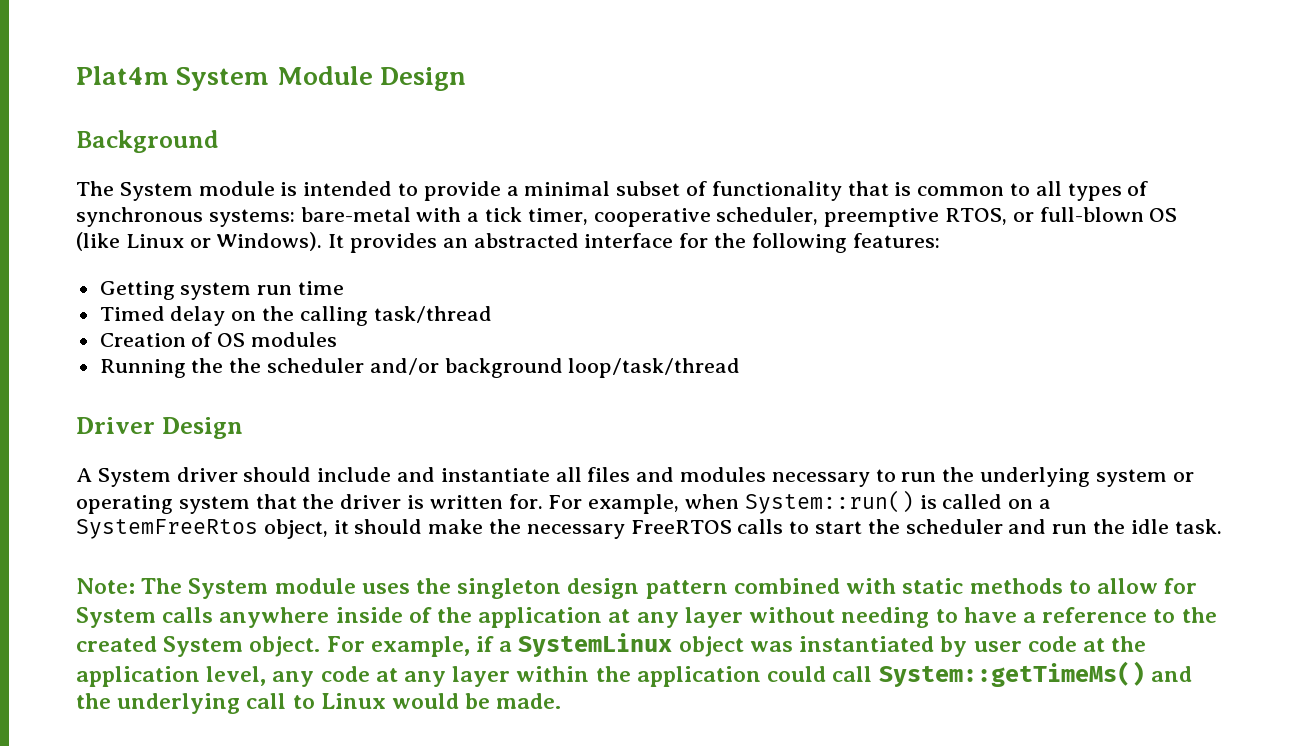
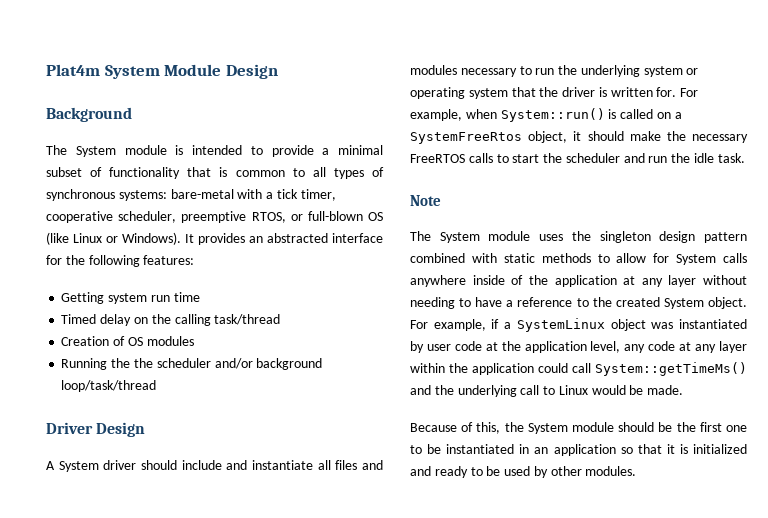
[76,578,135,594] Note: -> [410,195,441,206] Note //
(562, 701) none -> [410,422,747,434] [410,444,747,456] [410,466,637,478] // Because of this, the System module should be the first one to be instantiated in an application so that it is initialized and ready to be used by other modules.

